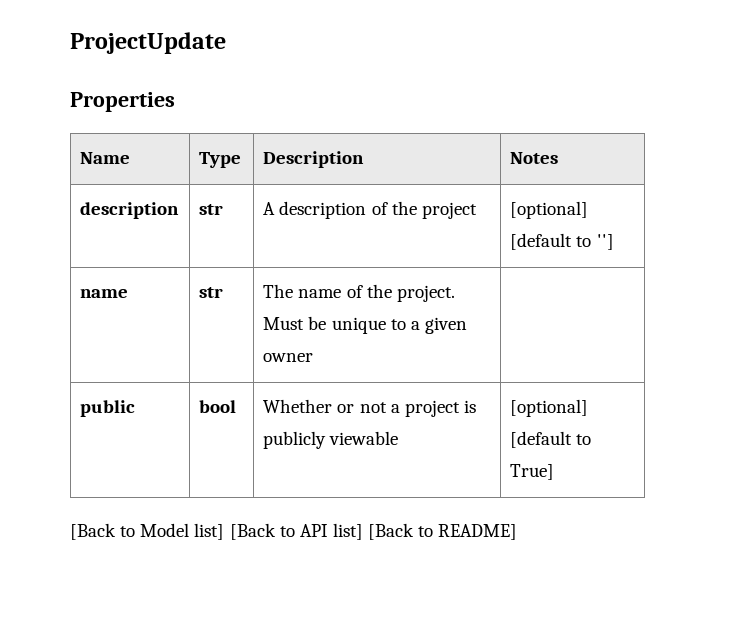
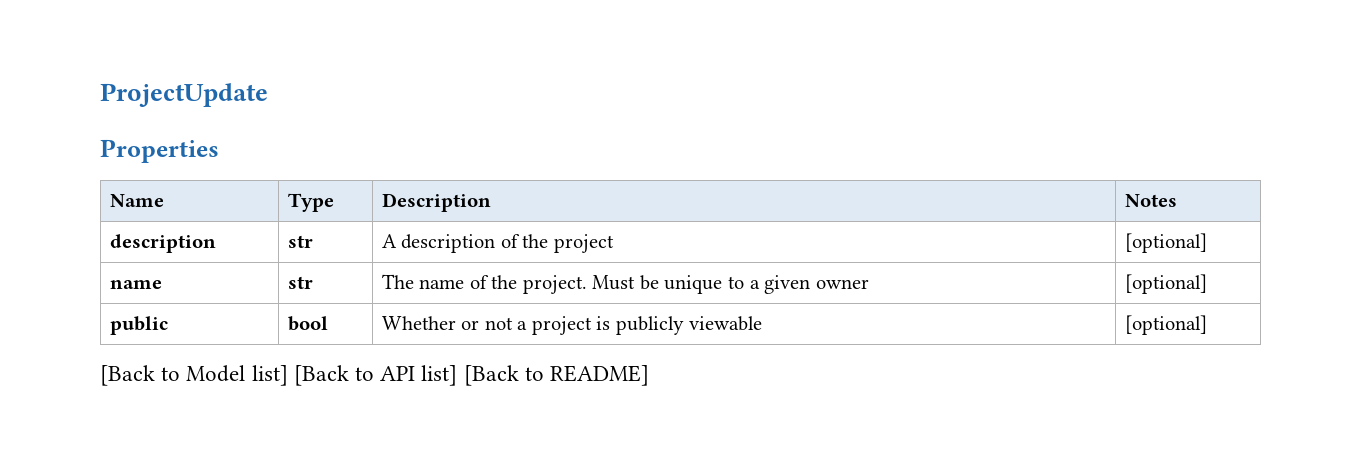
[510,233,614,250] [default to ''] -> (1207, 243) none
(314, 357) none -> [1124,274,1207,294] [optional]
[510,431,592,448] [510,464,555,480] [default to True] -> (1207, 325) none

